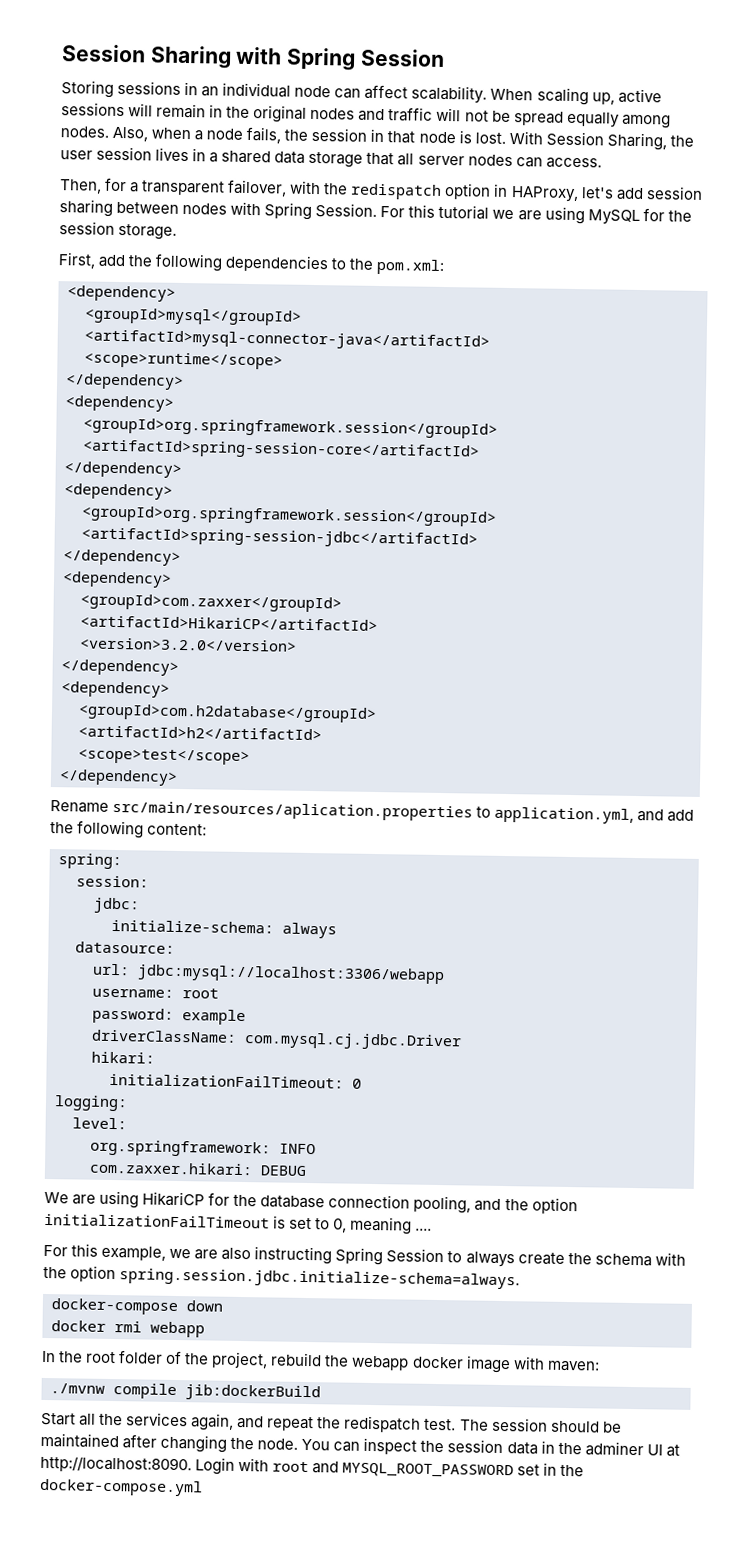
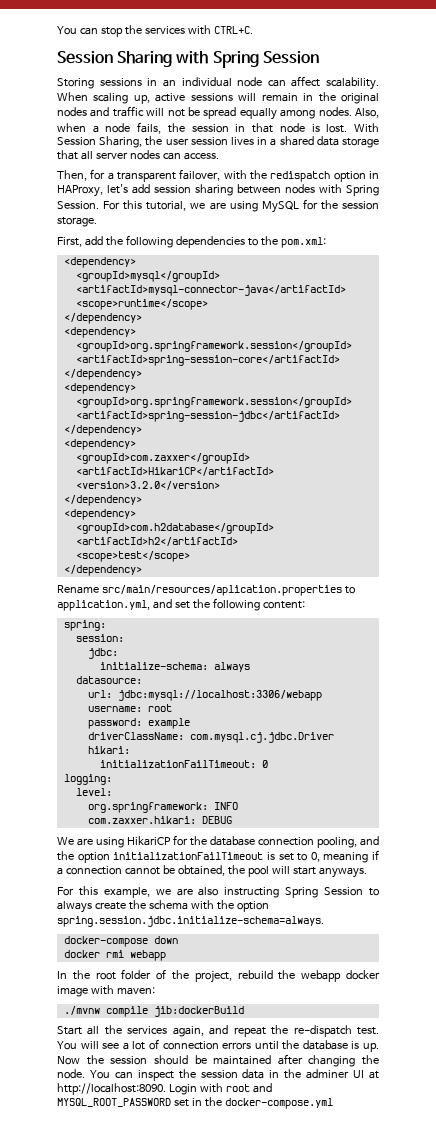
(61, 53) none -> [57,25,253,37] You can stop the services with CTRL+C. //
[438,204,490,220] tutorial -> [146,201,187,211] tutorial,
[667,809,695,822] add -> [174,601,190,609] set
[415,1228,433,1231] .... -> [372,850,379,860] [57,865,367,878] if a connection cannot be obtained, the pool will start anyways.
[343,1415,489,1433] redispatch test. The -> [293,1025,380,1037] [57,1039,379,1052] [57,1055,104,1065] re-dispatch test. You will see a lot of connection errors until the database is up. Now the

